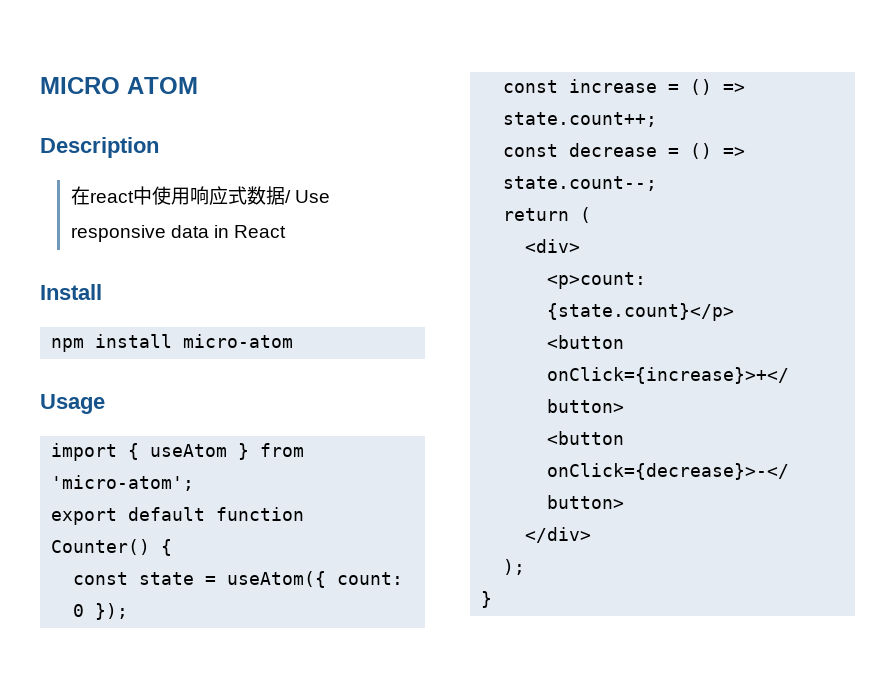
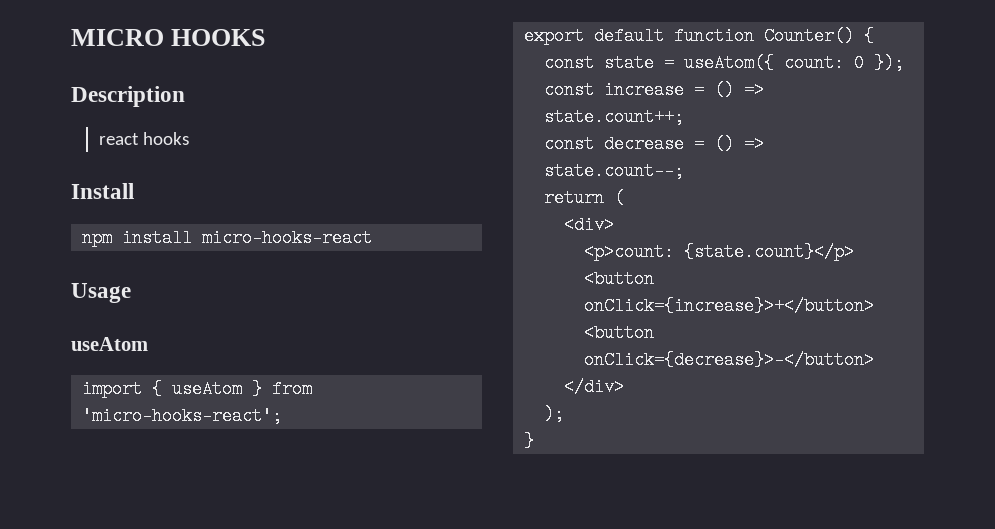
[127,77,198,94] ATOM -> [171,29,266,46] HOOKS
[70,186,330,205] [70,225,286,242] 在react中使用响应式数据/ Use responsive data in React -> [98,132,189,145] react hooks
[183,334,294,348] micro-atom -> [202,229,373,247] micro-hooks-react
(105, 404) none -> [71,337,148,351] // useAtom
[51,475,195,491] 'micro-atom'; -> [82,407,283,425] 'micro-hooks-react';

